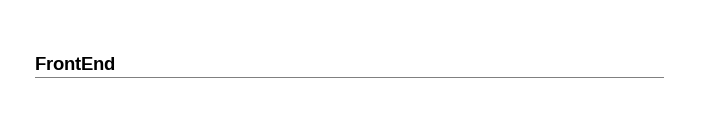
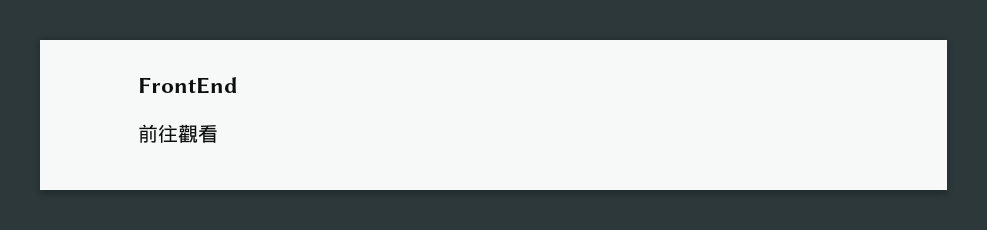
(115, 63) none -> [138,124,218,143] // 前往觀看

